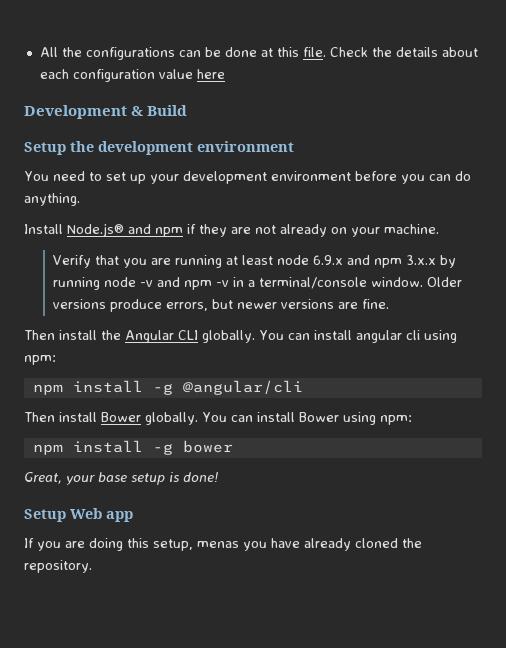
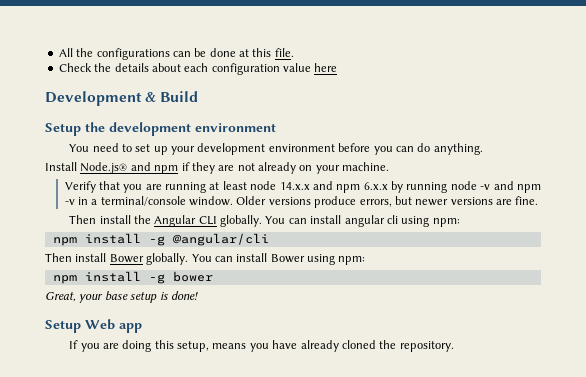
(326, 52) none -> (294, 52) //
[312,255,436,268] 6.9.x and npm 3.x.x -> [279,181,388,193] 14.x.x and npm 6.x.x
[197,541,239,548] menas -> [212,343,247,349] means

